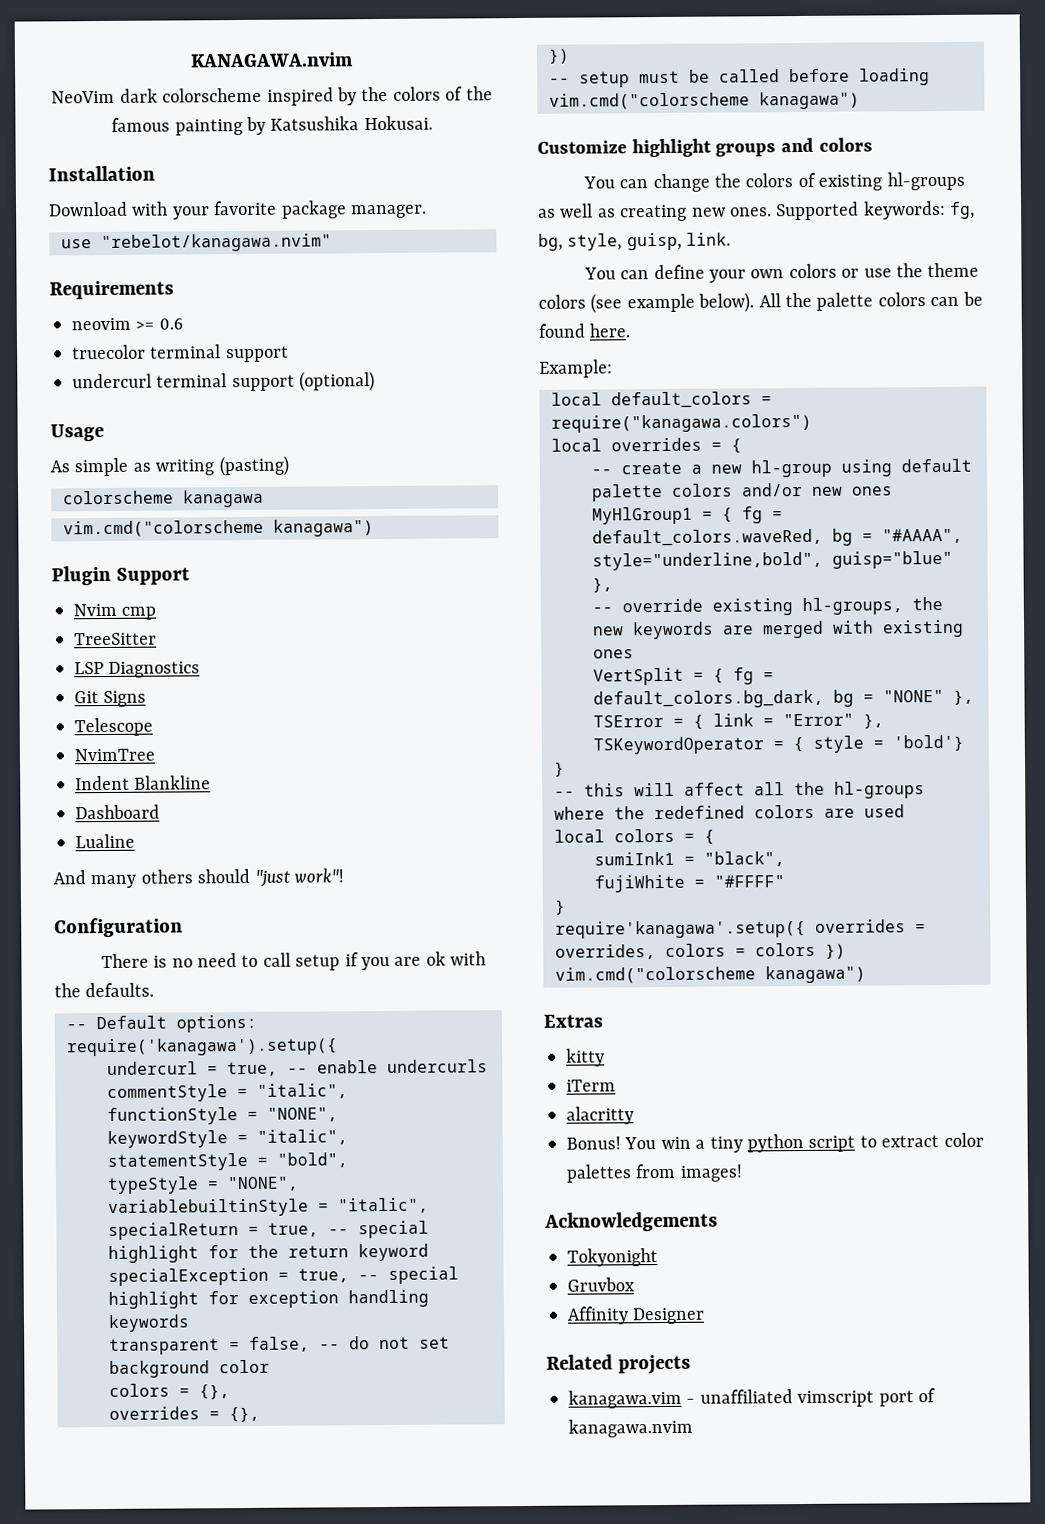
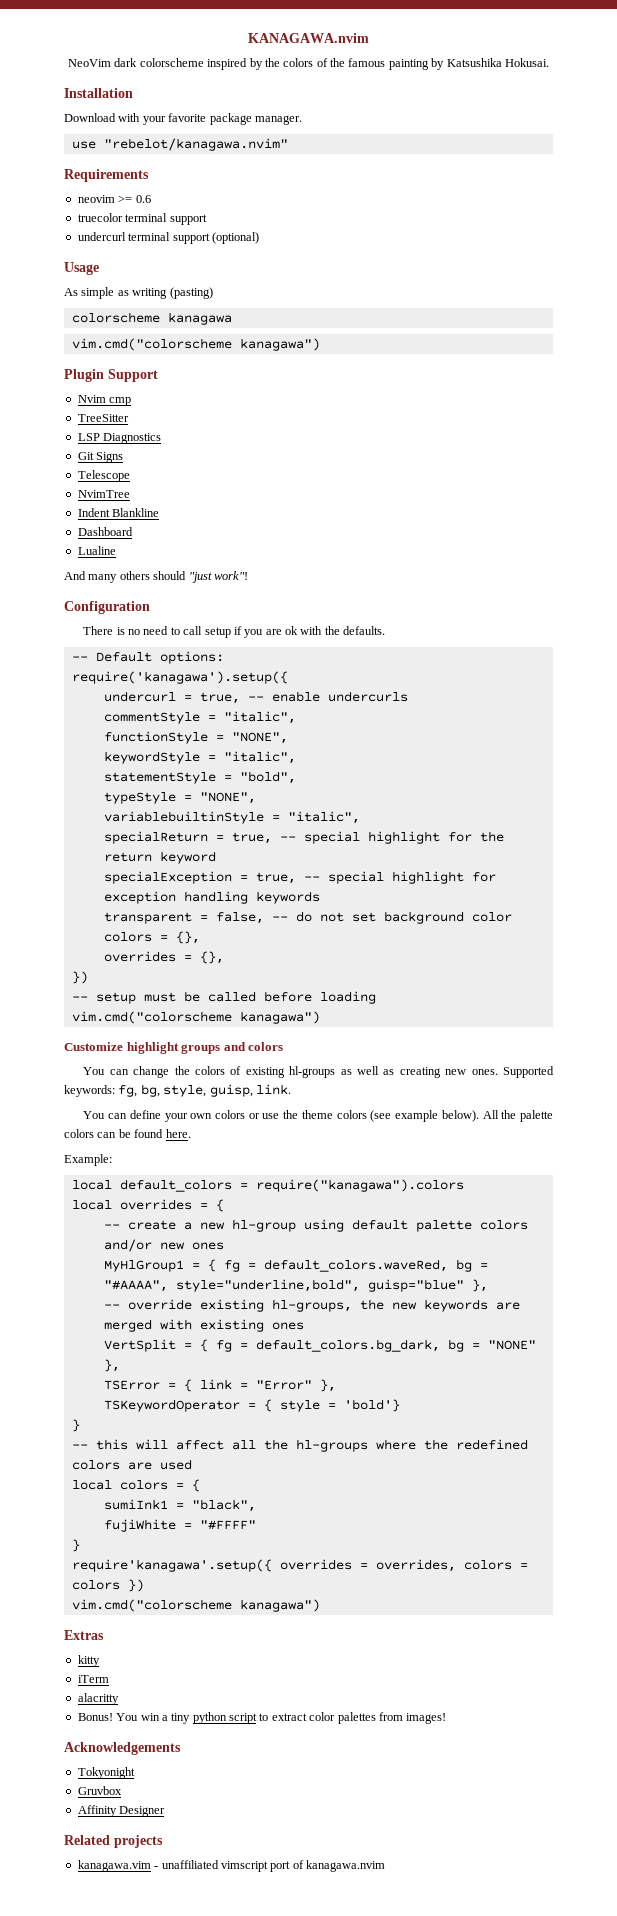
[551,413,812,433] require("kanagawa.colors") -> [255,1179,464,1192] require("kanagawa").colors

